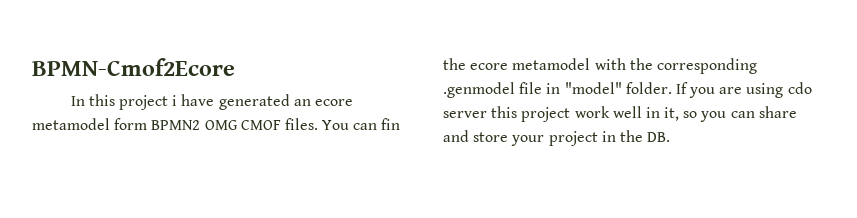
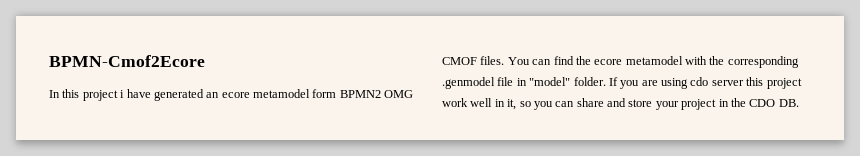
[381,118,401,130] fin -> [553,56,574,65] find
(643, 136) none -> [749,99,776,107] CDO

